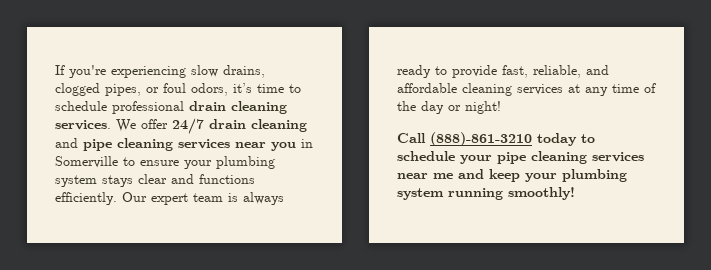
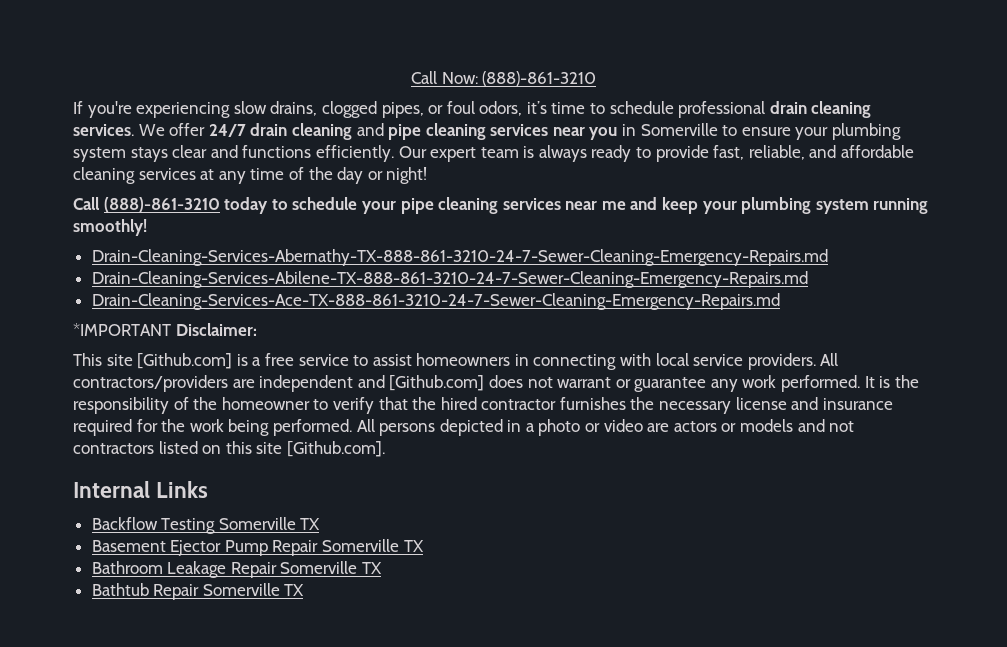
(55, 70) none -> [410,71,597,86] Call Now: (888)-861-3210 //
(575, 193) none -> [91,249,828,266] [91,271,808,288] [91,293,780,310] [73,323,257,336] [73,353,839,370] [73,375,919,392] [73,397,893,414] [73,419,855,436] [73,441,385,457] [73,481,209,498] [91,517,321,534] [91,539,424,556] [91,561,383,578] [91,583,305,600] // Drain-Cleaning-Services-Abernathy-TX-888-861-3210-24-7-Sewer-Cleaning-Emergency-Repairs.md // Drain-Cleaning-Services-Abilene-TX-888-861-3210-24-7-Sewer-Cleaning-Emergency-Repairs.md // Drain-Cleaning-Services-Ace-TX-888-861-3210-24-7-Sewer-Cleaning-Emergency-Repairs.md // *IMPORTANT Disclaimer: // This site [Github.com] is a free service to assist homeowners in connecting with local service providers. All contractors/providers are independent and [Github.com] does not warrant or guarantee any work performed. It is the responsibility of the homeowner to verify that the hired contractor furnishes the necessary license and insurance required for the work being performed. All persons depicted in a photo or video are actors or models and not contractors listed on this site [Github.com]. // Internal Links // Backflow Testing Somerville TX // Basement Ejector Pump Repair Somerville TX // Bathroom Leakage Repair Somerville TX // Bathtub Repair Somerville TX

